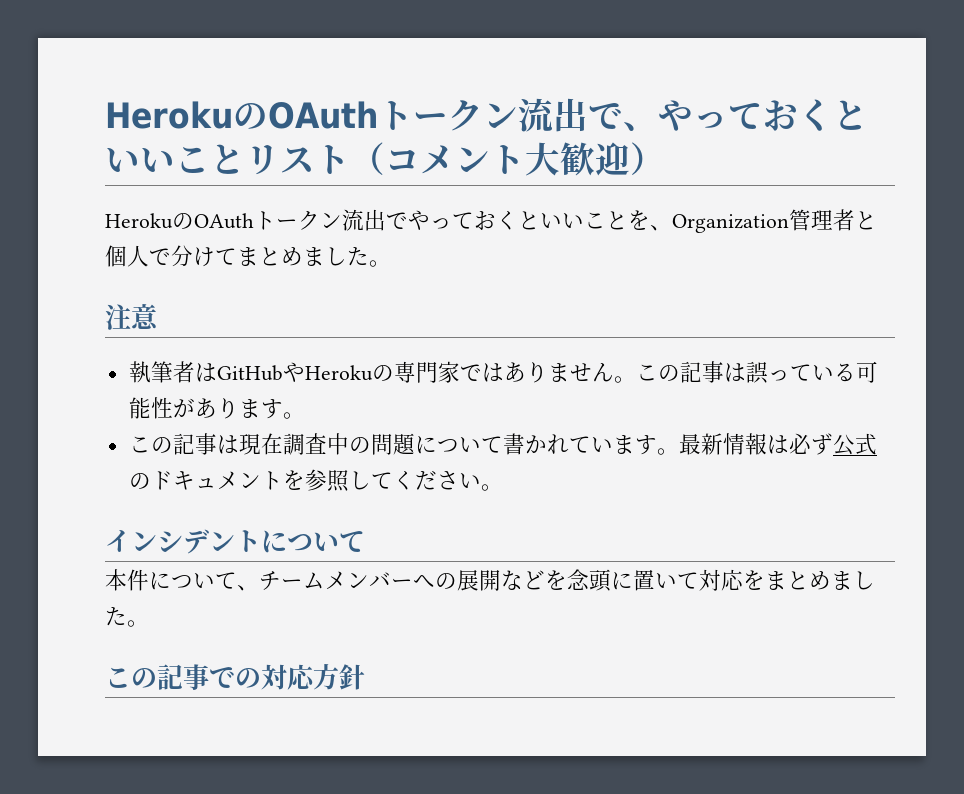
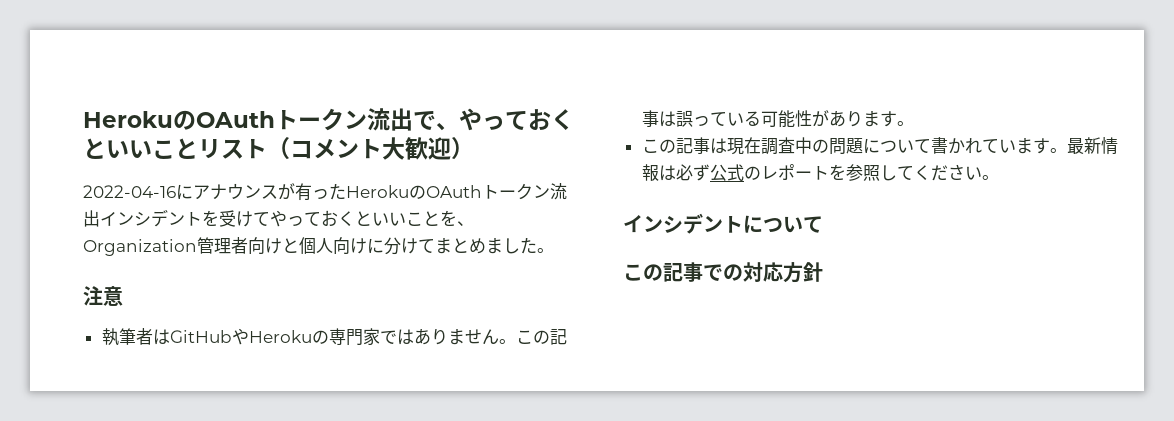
[105,209,408,231] HerokuのOAuthトークン流出で -> [83,183,567,201] [83,209,270,227] 2022-04-16にアナウンスが有ったHerokuのOAuthトークン流出インシデントを受けて
[855,211,877,230] [105,245,171,267] と個人で -> [248,237,384,254] 向けと個人向けに
[150,471,261,490] ドキュメン -> [760,164,812,180] レポー
[105,569,875,592] [105,606,149,627] // 本件について、チームメンバーへの展開などを念頭に置いて対応をまとめました。 -> (823, 224) none

